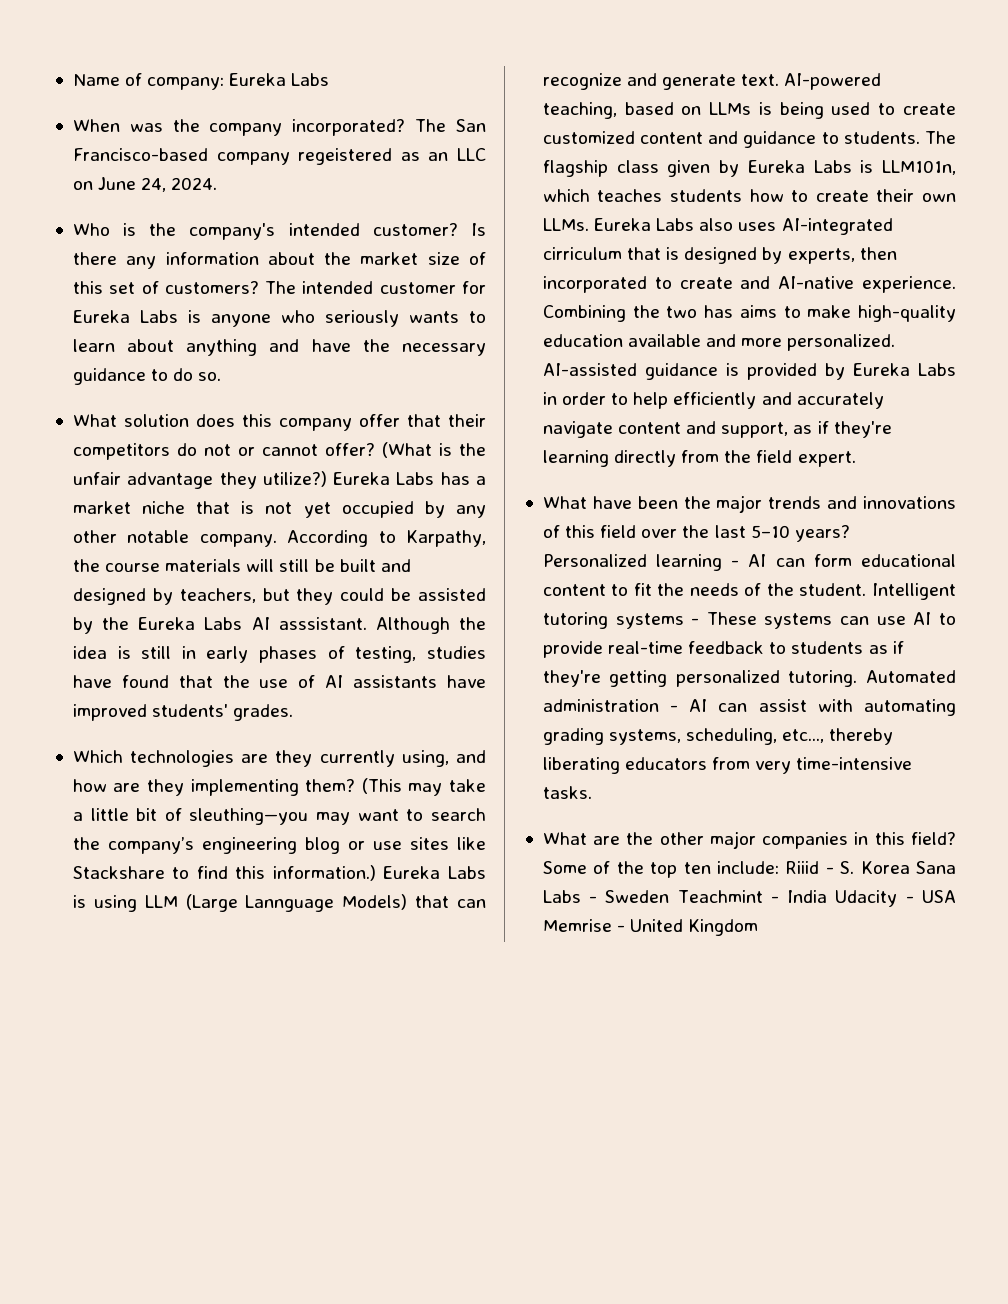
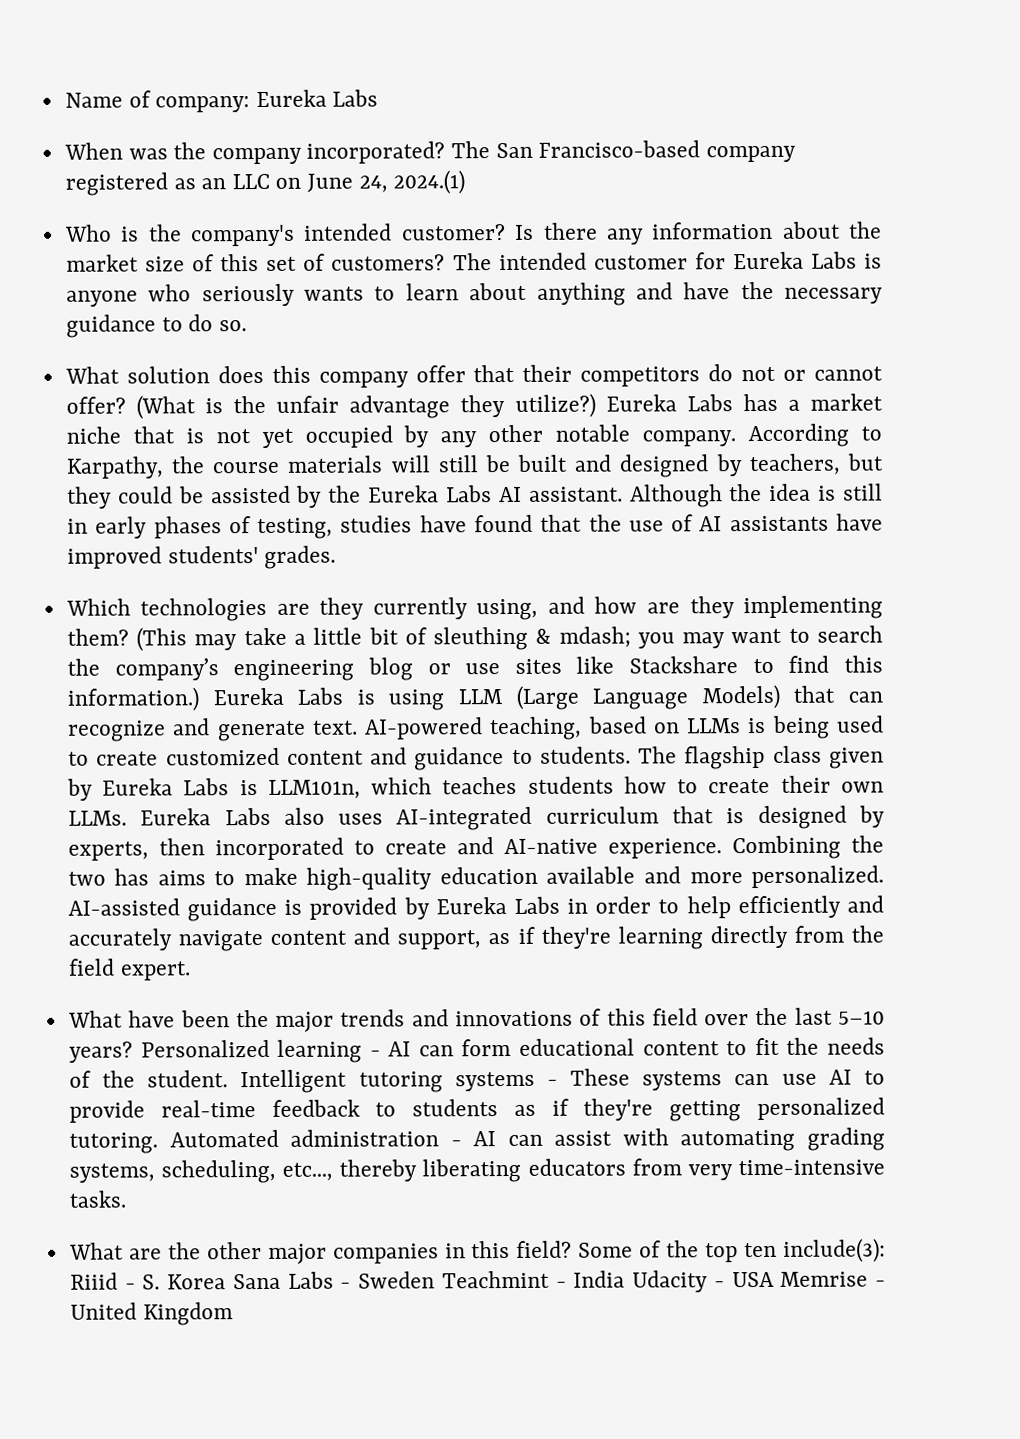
[298,148,393,165] regeistered -> [64,172,168,196] registered
[171,177,218,190] 2024. -> [393,170,466,195] 2024.(1)
[278,617,367,630] asssistant. -> [528,486,623,502] assistant.
[189,808,309,825] sleuthing—you -> [433,626,675,651] sleuthing & mdash; you
[245,895,335,912] Lannguage -> [592,688,689,710] Language
[542,247,622,260] cirriculum -> [545,806,659,824] curriculum
[716,861,779,874] include: -> [782,1238,886,1263] include(3):

